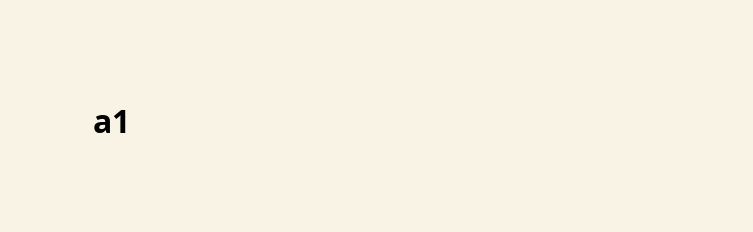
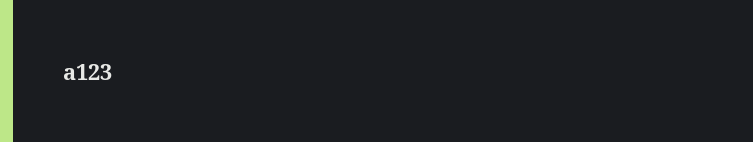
[93,110,130,133] a1 -> [63,64,112,80] a123

